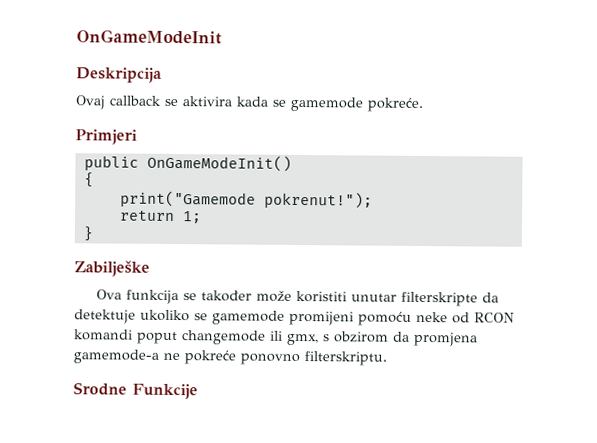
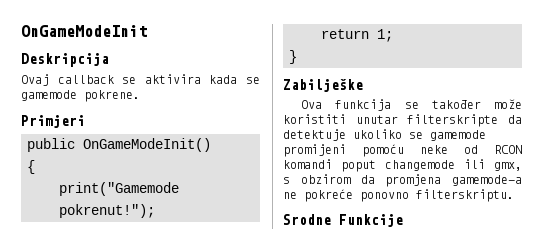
[367,97,423,112] pokreće. -> [84,90,140,102] pokrene.

